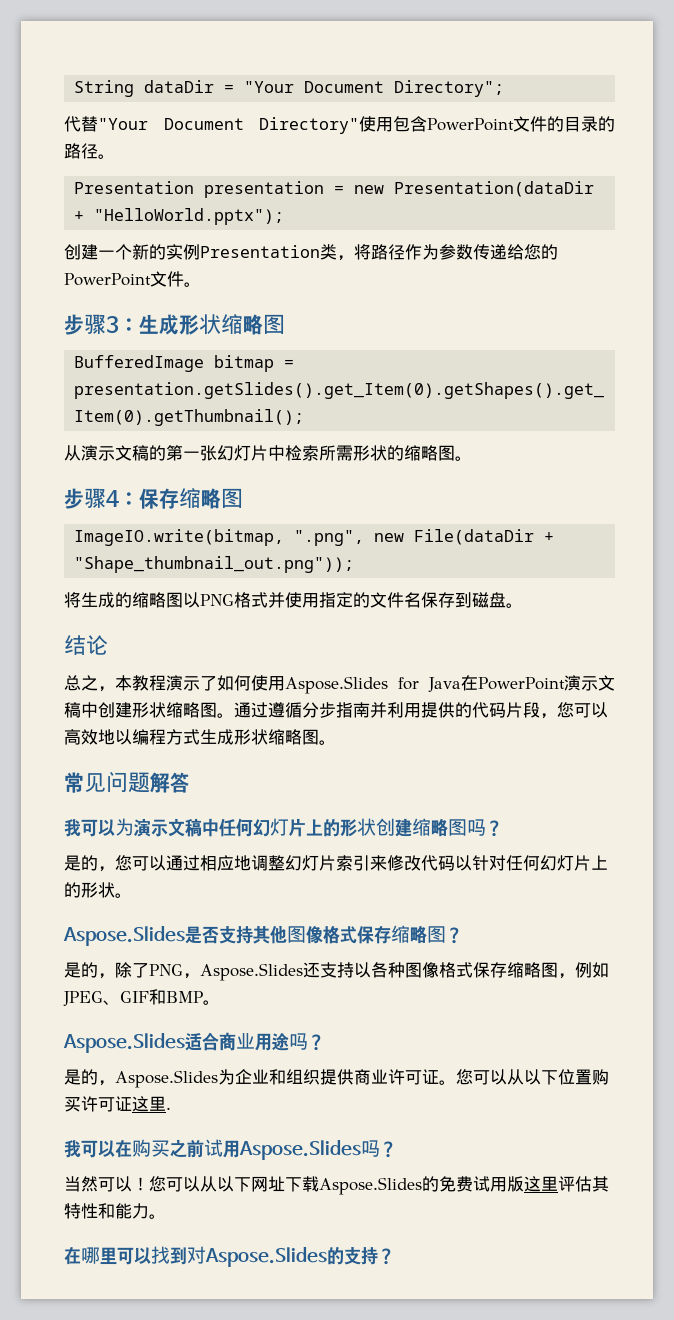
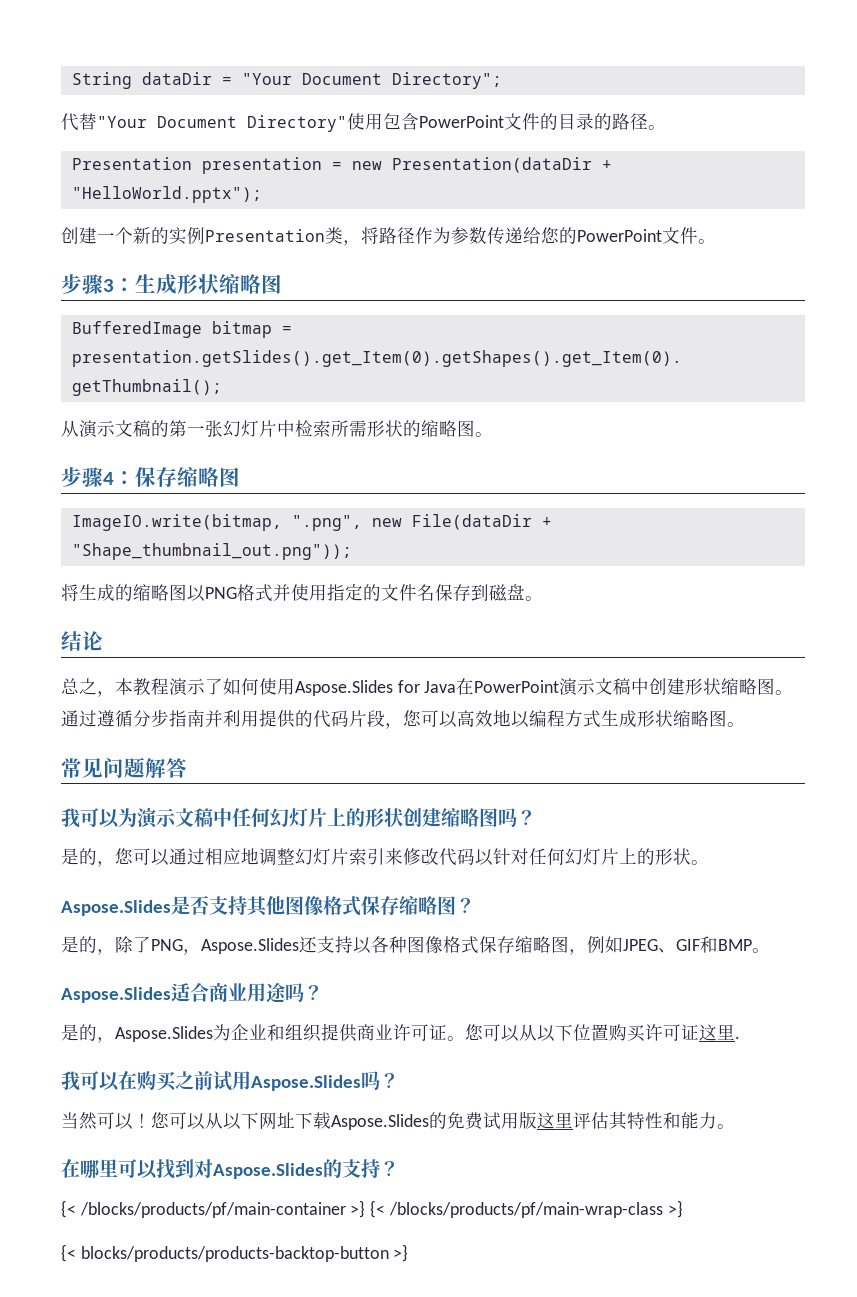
(395, 1256) none -> [61,1200,683,1218] [61,1244,409,1262] // {< /blocks/products/pf/main-container >} {< /blocks/products/pf/main-wrap-class >} // {< blocks/products/products-backtop-button >}

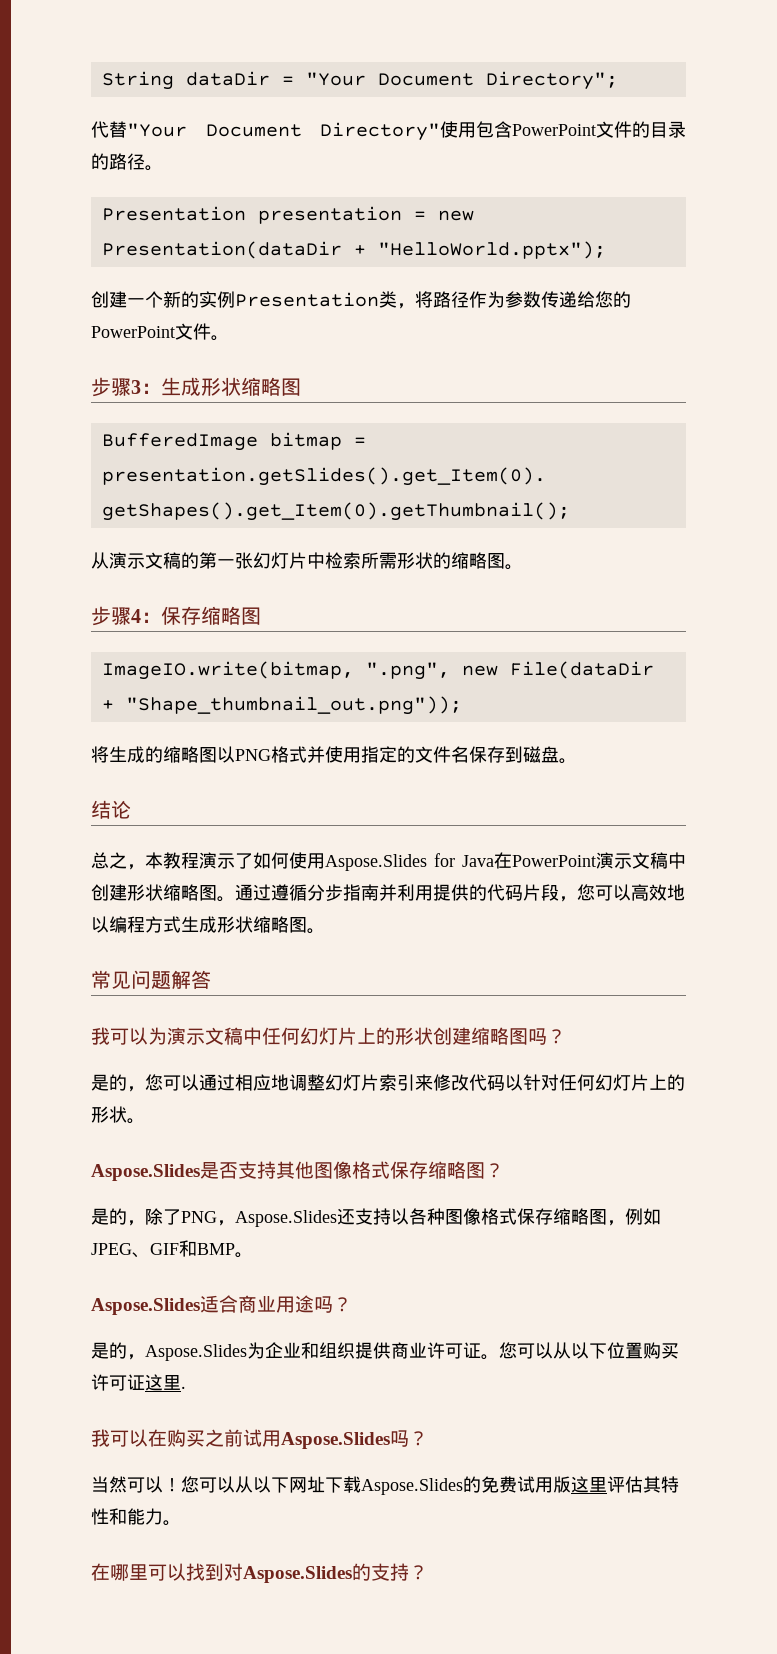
[61,1200,683,1218] [61,1244,409,1262] // {< /blocks/products/pf/main-container >} {< /blocks/products/pf/main-wrap-class >} // {< blocks/products/products-backtop-button >} -> (428, 1572) none

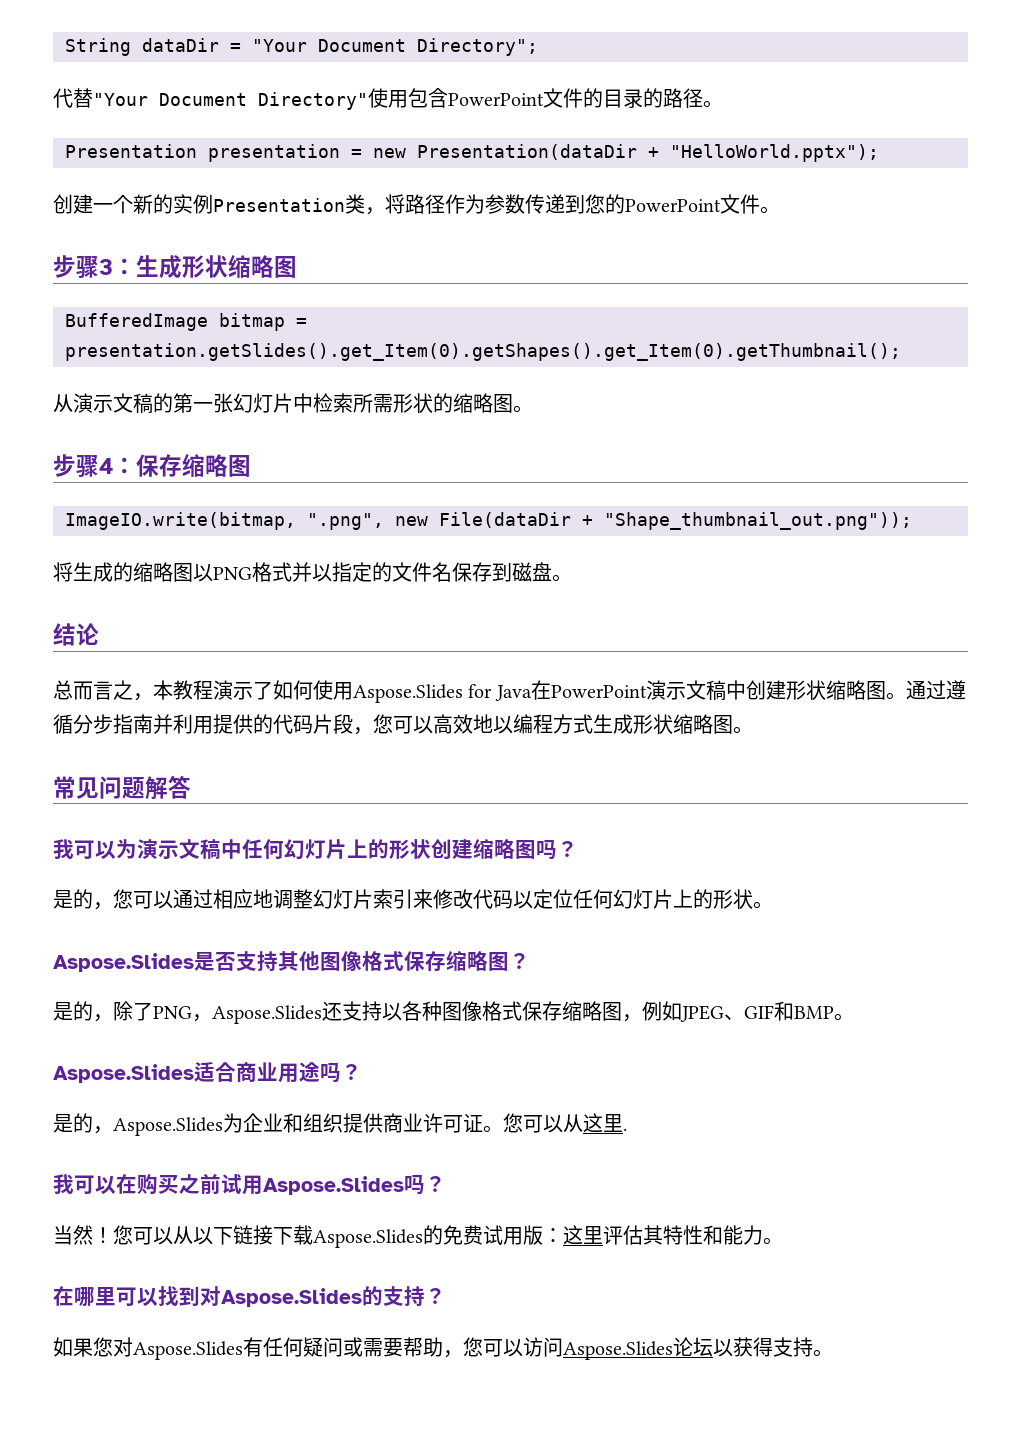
[577,291,595,308] 给 -> [565,195,585,214] 到
[325,746,361,763] 使用 -> [312,564,332,582] 以
(109, 860) none -> [73,681,113,700] 而言
[523,1074,559,1091] 针对 -> [533,889,573,909] 定位
[571,1342,679,1359] [91,1374,145,1391] 以下位置购买许可证 -> (583, 1123) none
[127,1476,163,1493] 可以 -> (93, 1235) none
[289,1476,325,1493] 网址 -> [233,1225,273,1245] 链接
(571, 1484) none -> [543,1228,563,1243] ：
(428, 1572) none -> [53,1337,833,1360] // 如果您对Aspose.Slides有任何疑问或需要帮助，您可以访问Aspose.Slides论坛以获得支持。

